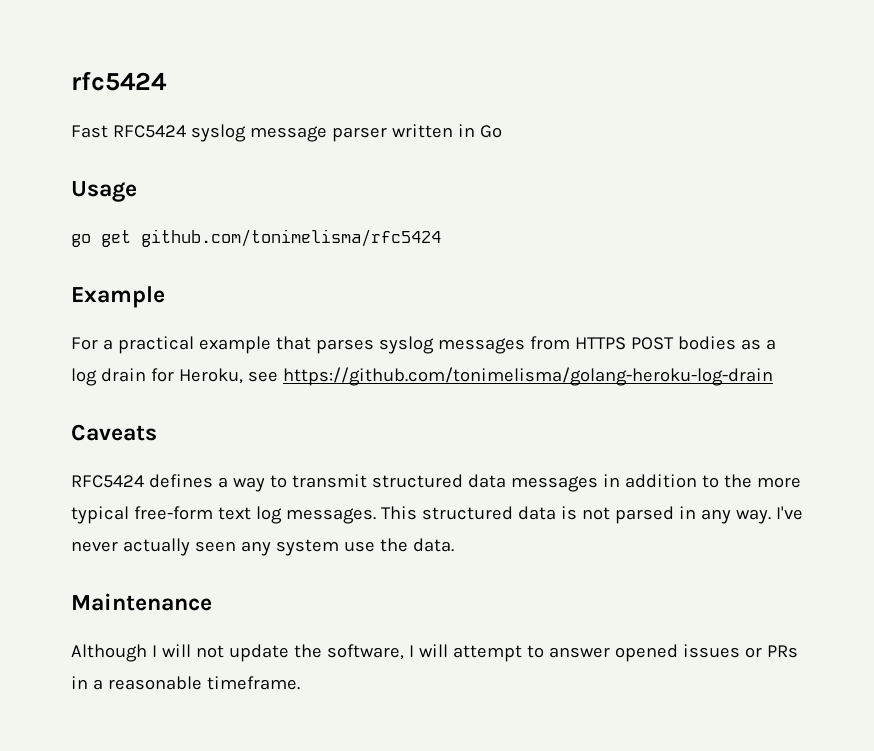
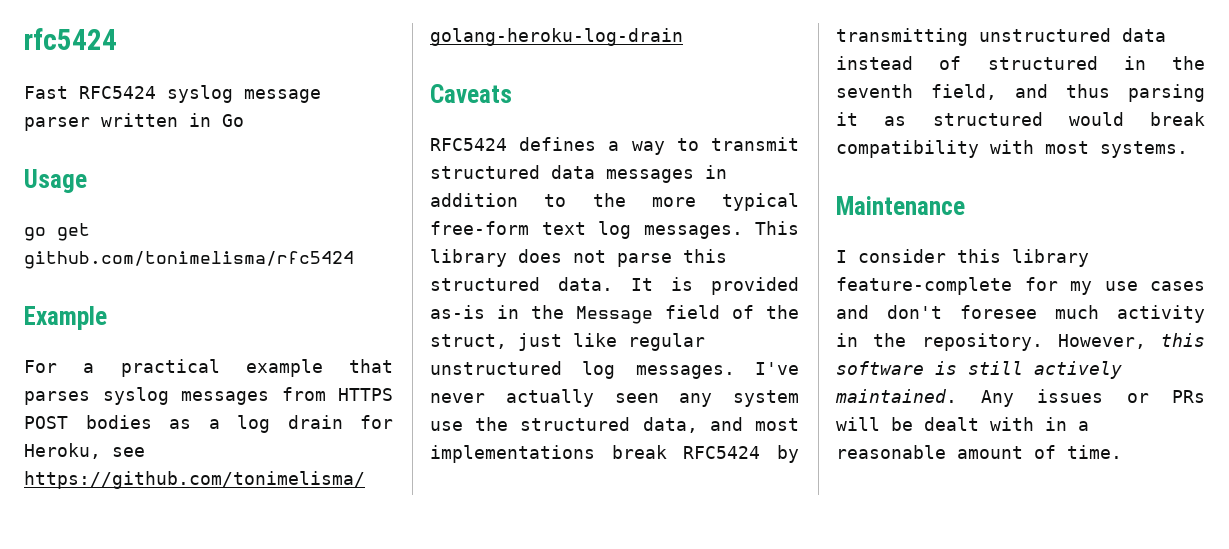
[421,506,771,524] structured data is not parsed in any way. -> [430,249,727,267] [430,277,799,295] [430,305,799,324] [430,333,705,351] [430,361,735,379] library does not parse this structured data. It is provided as-is in the Message field of the struct, just like regular unstructured log messages.
[412,538,454,552] [71,593,212,611] [71,644,798,662] [71,676,300,690] data. // Maintenance // Although I will not update the software, I will attempt to answer opened issues or PRs in a reasonable timeframe. -> [520,417,799,433] [430,445,799,463] [836,28,1166,46] [836,56,1205,70] [836,84,1205,102] [836,112,1205,126] [836,140,1188,158] [836,196,965,215] [836,249,1089,267] [836,277,1205,295] [836,305,1205,323] [836,333,1205,351] [836,361,1122,379] [835,389,1205,407] [836,417,1089,431] [836,445,1122,459] structured data, and most implementations break RFC5424 by transmitting unstructured data instead of structured in the seventh field, and thus parsing it as structured would break compatibility with most systems. // Maintenance // I consider this library feature-complete for my use cases and don't foresee much activity in the repository. However, this software is still actively maintained. Any issues or PRs will be dealt with in a reasonable amount of time.

